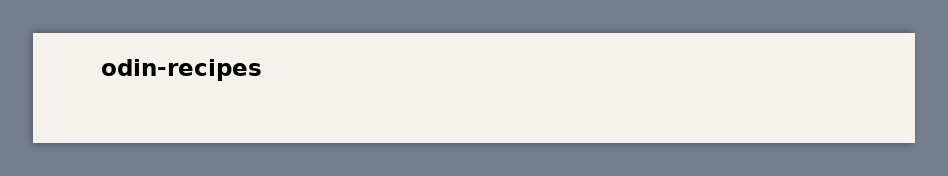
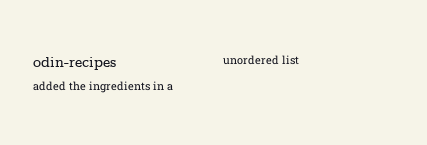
(262, 70) none -> [33,81,173,93] [223,55,299,65] // added the ingredients in a unordered list

